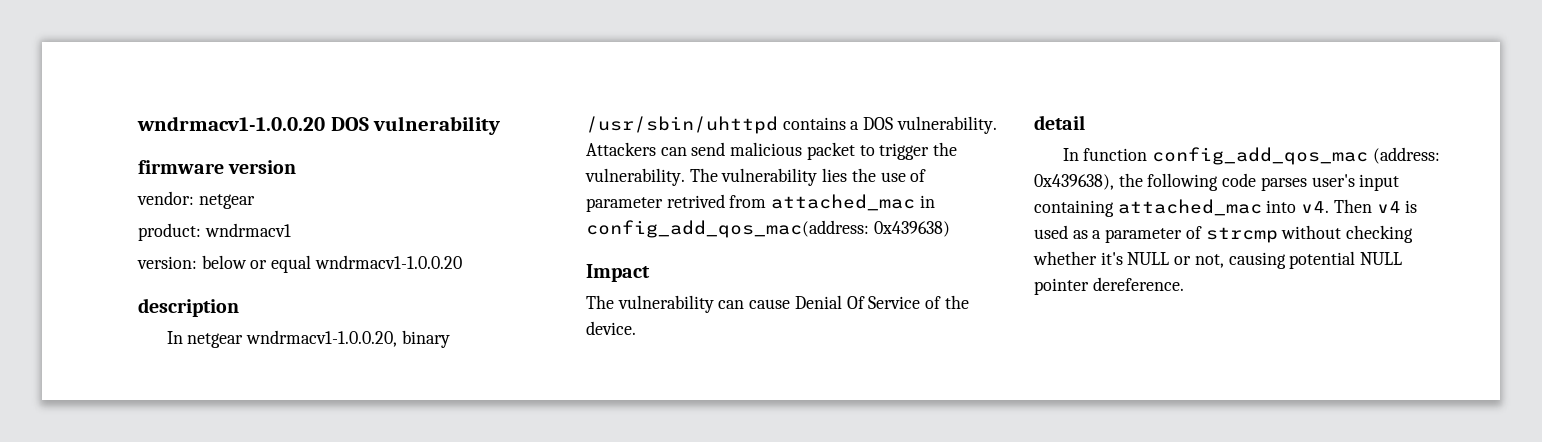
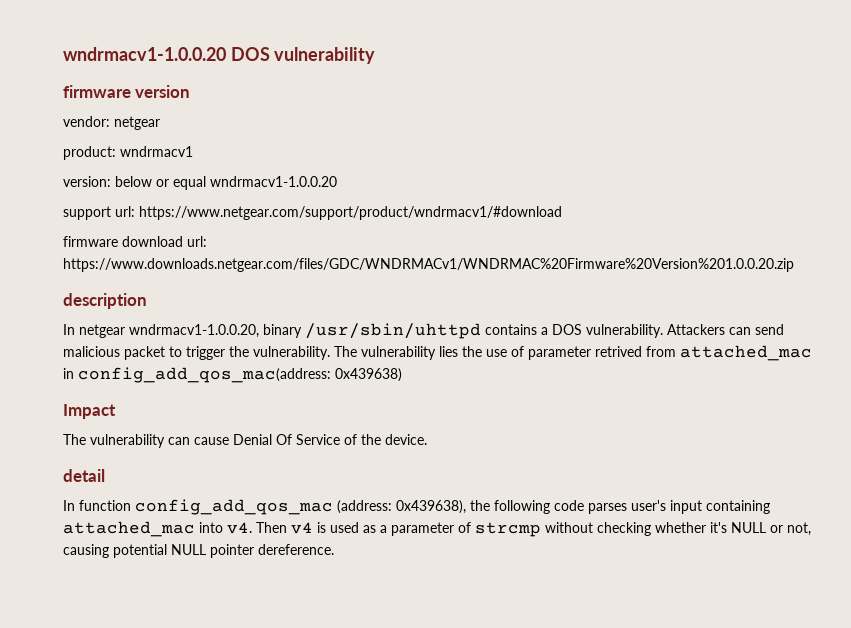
(462, 262) none -> [63,206,562,220] [63,236,207,247] [63,258,794,272] // support url: https://www.netgear.com/support/product/wndrmacv1/#download // firmware download url: https://www.downloads.netgear.com/files/GDC/WNDRMACv1/WNDRMAC%20Firmware%20Version%201.0.0.20.zip

